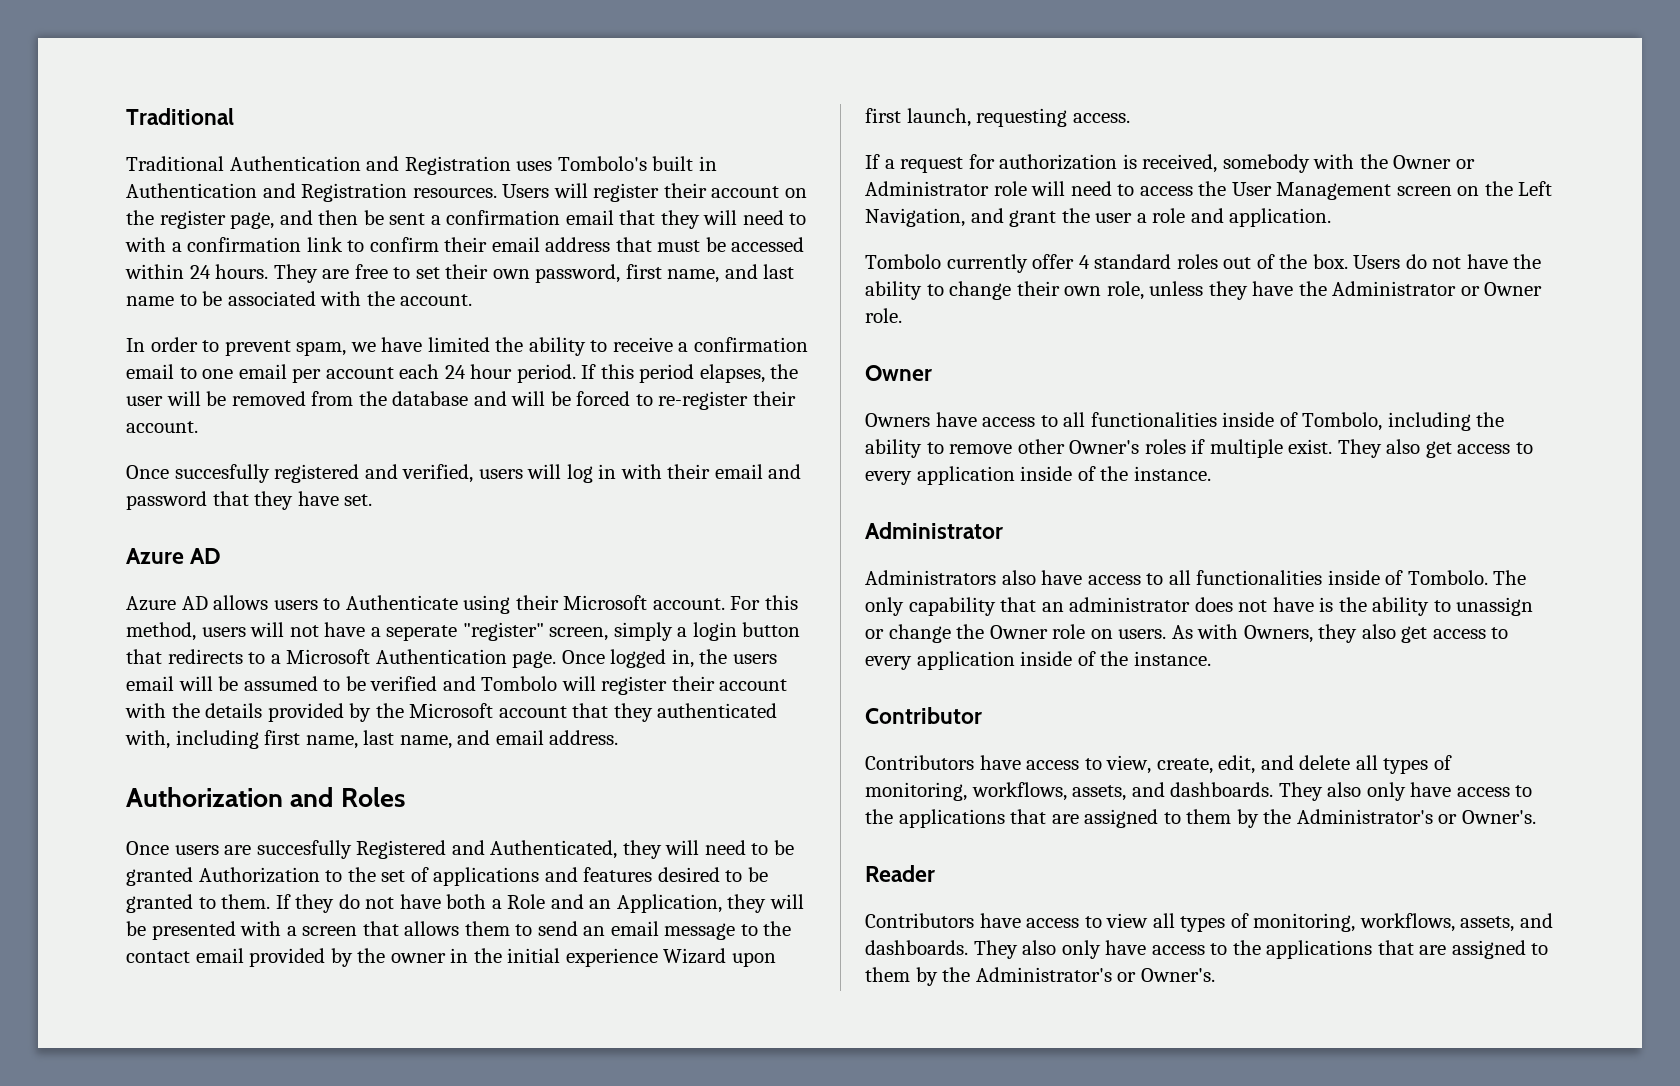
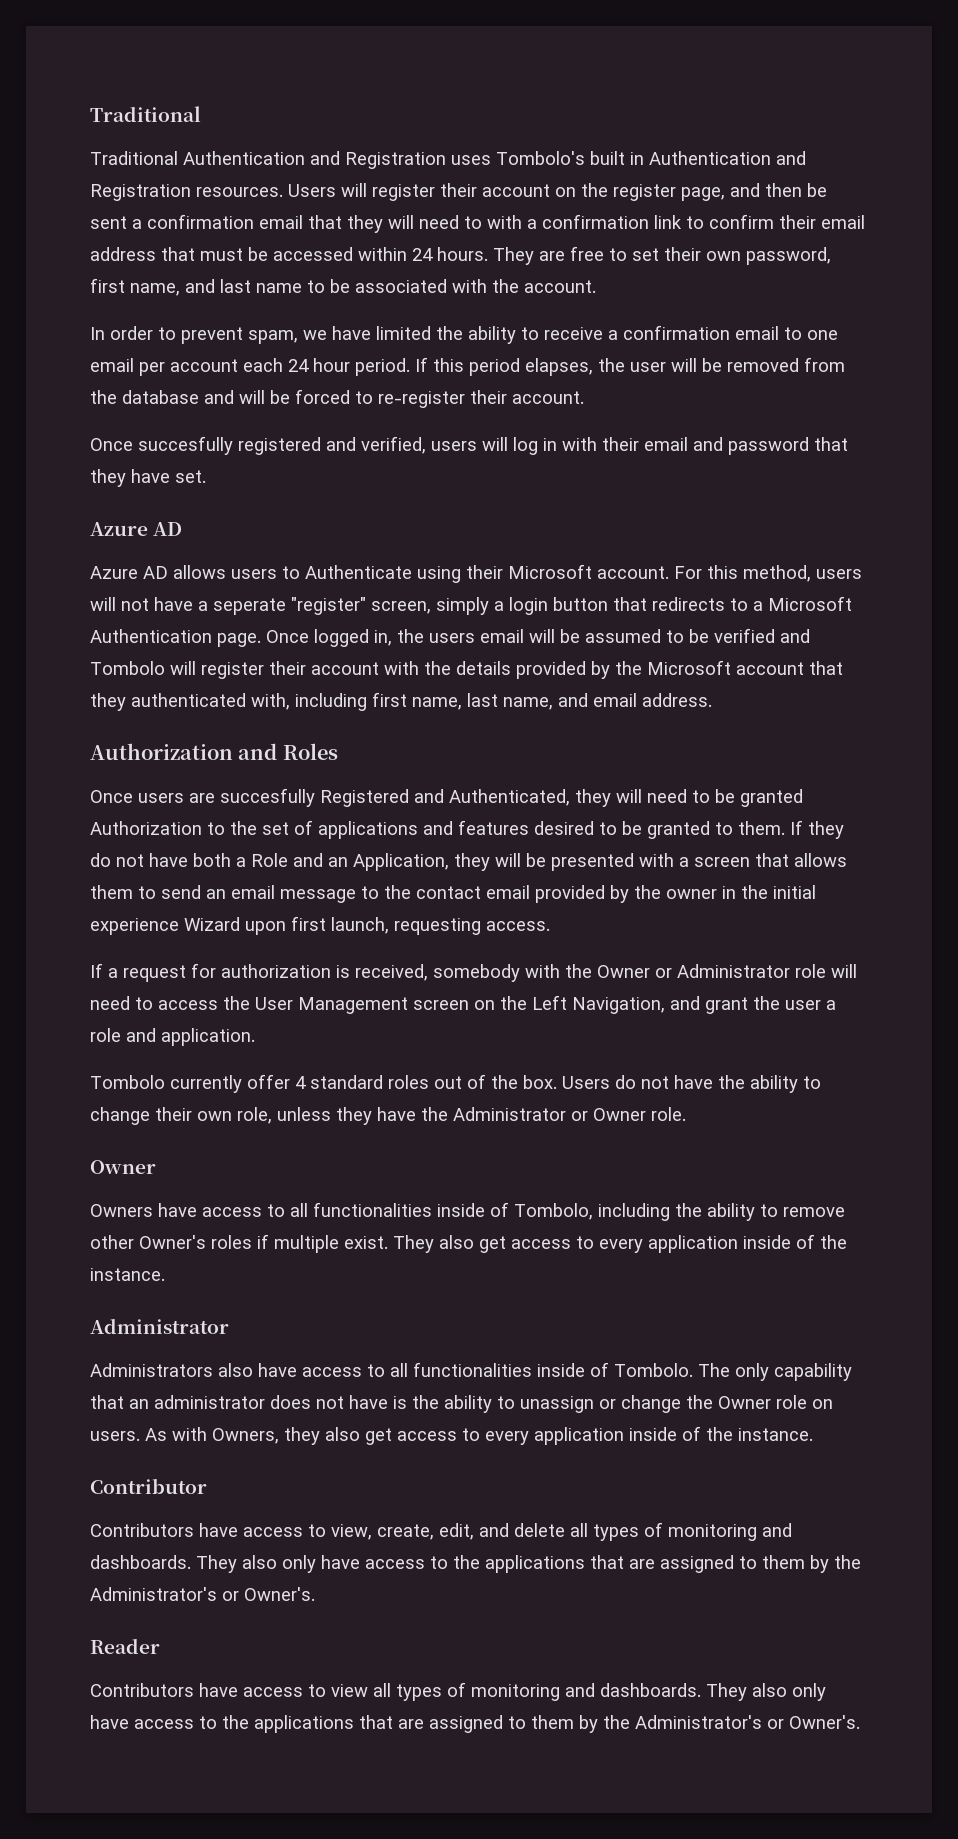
[865,782,1127,801] monitoring, workflows, assets, -> [668,1524,757,1541] monitoring
[1253,913,1515,932] monitoring, workflows, assets, -> [471,1684,560,1701] monitoring

